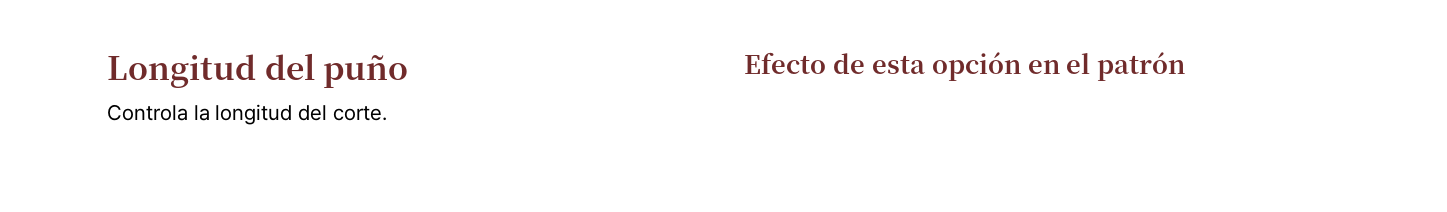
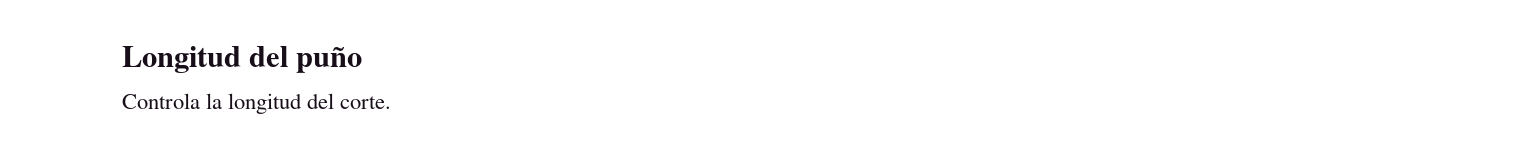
[744,52,1186,81] // Efecto de esta opción en el patrón -> (392, 102) none

